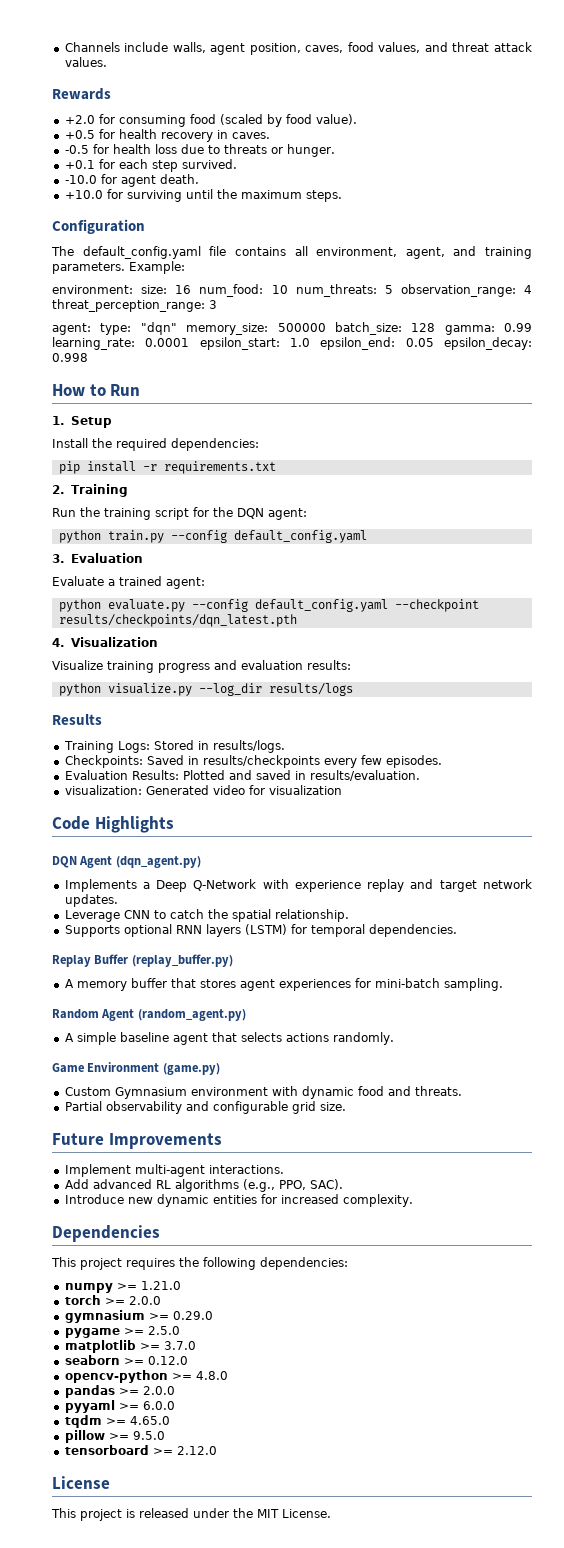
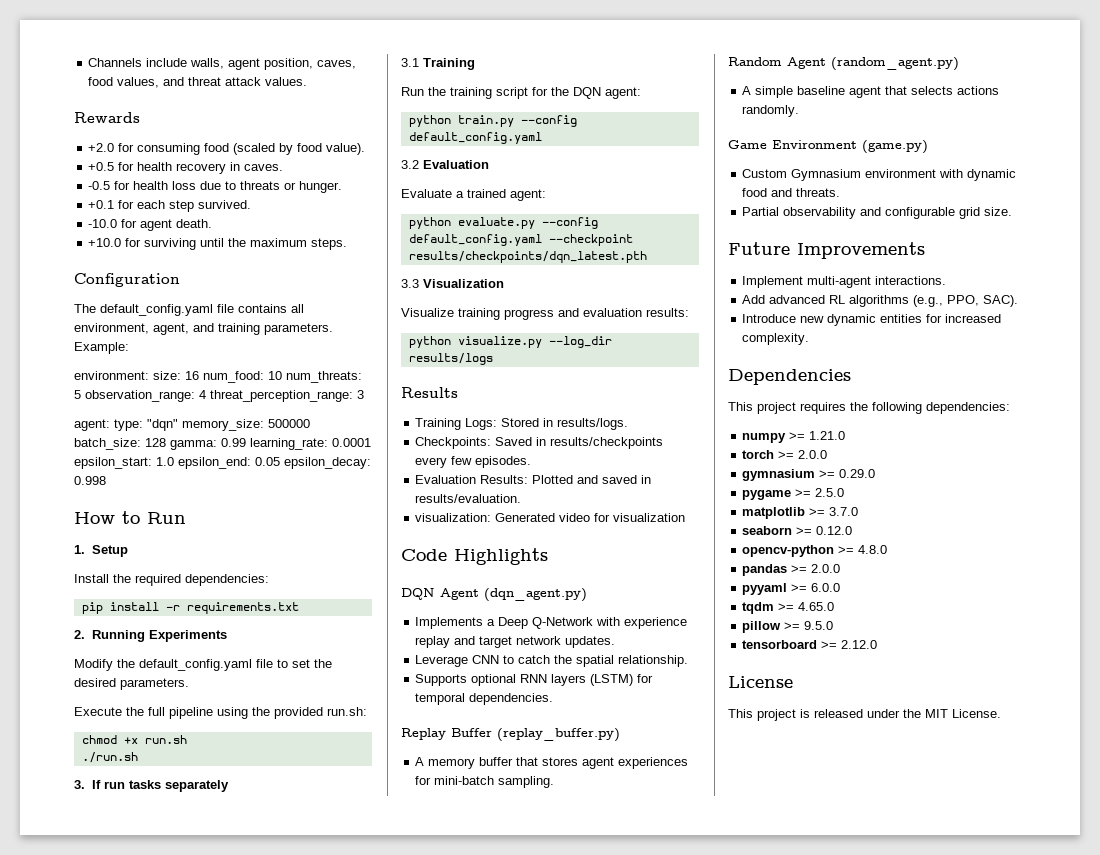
(65, 489) none -> [91,630,227,642] [74,659,332,671] [74,678,189,690] [74,707,367,719] [81,735,187,744] [81,752,138,763] [74,780,229,792] [401,58,419,67] Running Experiments // Modify the default_config.yaml file to set the desired parameters. // Execute the full pipeline using the provided run.sh: // chmod +x run.sh // ./run.sh // 3. If run tasks separately // 3.1
[52,554,65,563] 3. -> [401,160,419,169] 3.2
[52,638,65,647] 4. -> [401,279,419,288] 3.3

